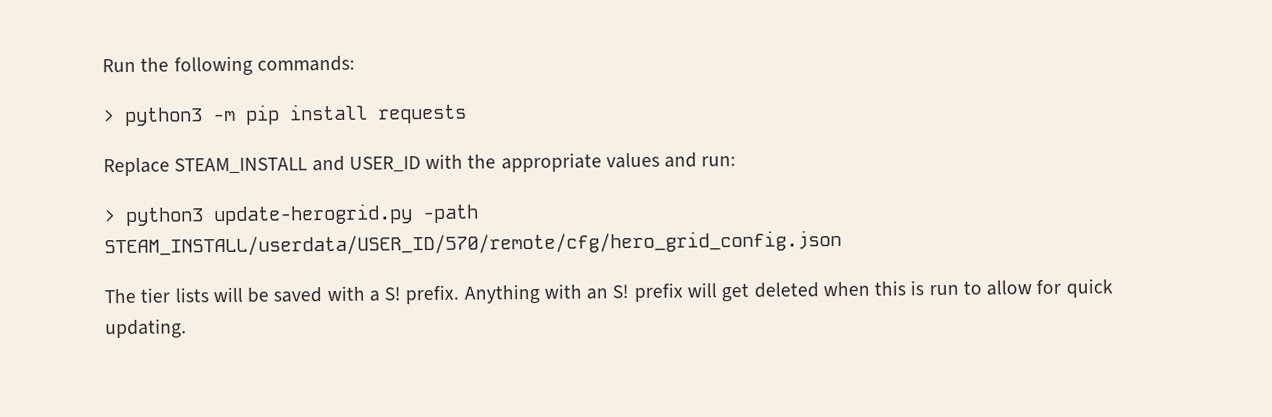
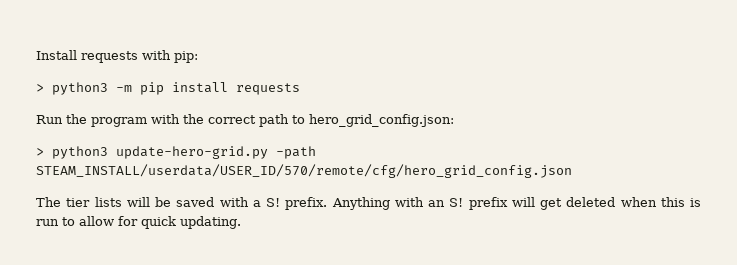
[102,55,355,77] Run the following commands: -> [36,50,198,63] Install requests with pip:
[103,152,737,177] [103,203,413,226] Replace STEAM_INSTALL and USER_ID with the appropriate values and run: // > python3 update-herogrid.py -> [36,114,454,127] [36,146,268,159] Run the program with the correct path to hero_grid_config.json: // > python3 update-hero-grid.py

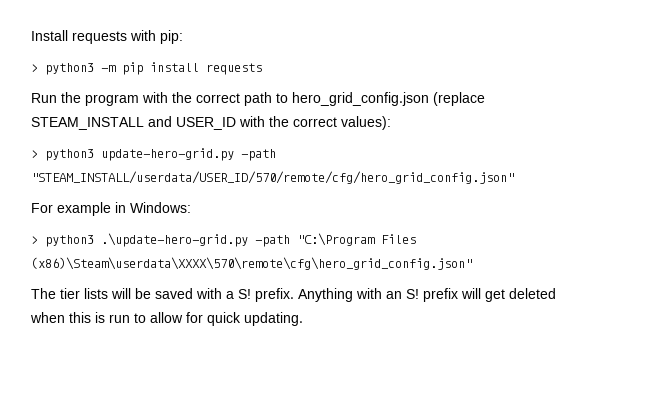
[309,114,454,127] [36,146,316,159] [36,164,572,178] hero_grid_config.json: // > python3 update-hero-grid.py -path STEAM_INSTALL/userdata/USER_ID/570/remote/cfg/hero_grid_config.json -> [292,92,485,106] [31,116,391,130] [31,148,276,161] [31,171,514,184] [31,202,191,216] [31,233,416,247] [31,257,472,270] hero_grid_config.json (replace STEAM_INSTALL and USER_ID with the correct values): // > python3 update-hero-grid.py -path "STEAM_INSTALL/userdata/USER_ID/570/remote/cfg/hero_grid_config.json" // For example in Windows: // > python3 .\update-hero-grid.py -path "C:\Program Files (x86)\Steam\userdata\XXXX\570\remote\cfg\hero_grid_config.json"

